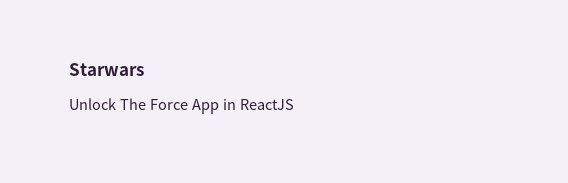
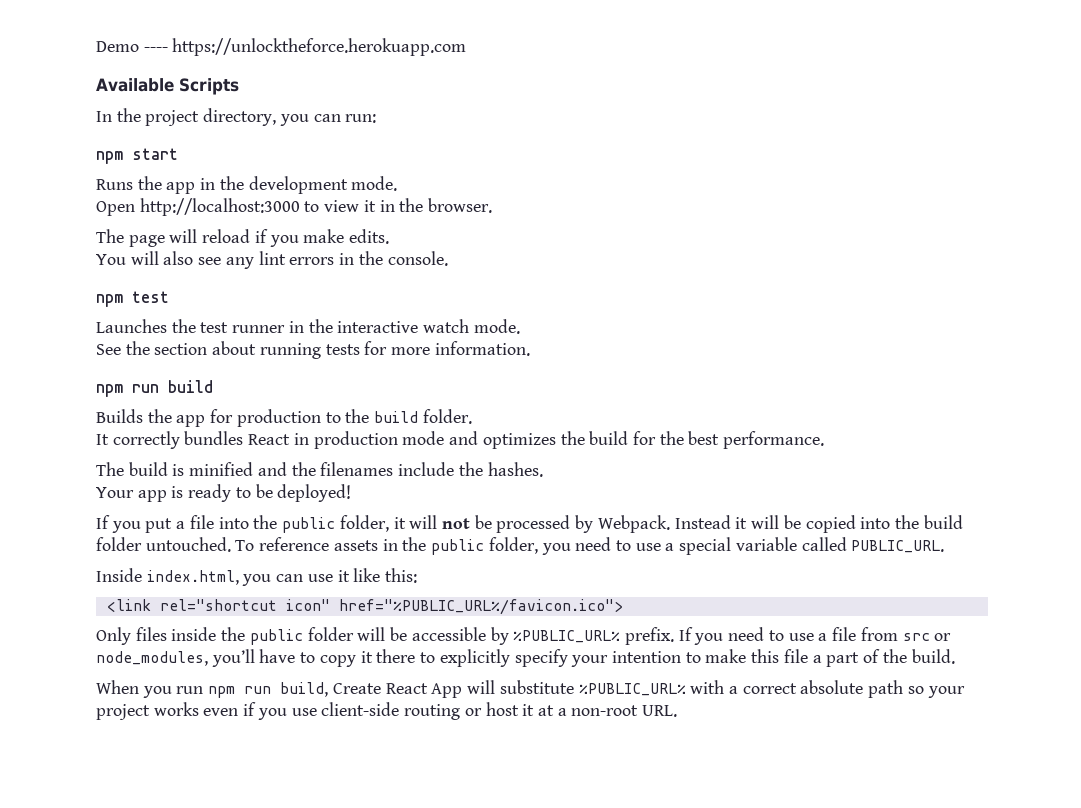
[69,63,144,76] [69,98,294,114] Starwars // Unlock The Force App in ReactJS -> [96,38,467,56] [96,78,239,95] [96,108,377,126] [96,148,178,164] [96,176,398,194] [96,198,493,216] [96,229,390,247] [96,251,448,269] [96,291,169,307] [96,319,520,334] [96,341,530,359] [96,380,213,397] [96,409,472,427] [96,431,825,449] [96,462,543,477] [96,484,352,502] [96,515,963,533] [96,537,945,555] [96,568,418,586] [106,599,623,615] [96,627,952,645] [96,649,955,667] [96,680,965,698] [96,702,678,720] Demo ---- https://unlocktheforce.herokuapp.com // Available Scripts // In the project directory, you can run: // npm start // Runs the app in the development mode. // Open http://localhost:3000 to view it in the browser. // The page will reload if you make edits. // You will also see any lint errors in the console. // npm test // Launches the test runner in the interactive watch mode. // See the section about running tests for more information. // npm run build // Builds the app for production to the build folder. // It correctly bundles React in production mode and optimizes the build for the best performance. // The build is minified and the filenames include the hashes. // Your app is ready to be deployed! // If you put a file into the public folder, it will not be processed by Webpack. Instead it will be copied into the build folder untouched. To reference assets in the public folder, you need to use a special variable called PUBLIC_URL. // Inside index.html, you can use it like this: // <link rel="shortcut icon" href="%PUBLIC_URL%/favicon.ico"> // Only files inside the public folder will be accessible by %PUBLIC_URL% prefix. If you need to use a file from src or node_modules, you’ll have to copy it there to explicitly specify your intention to make this file a part of the build. // When you run npm run build, Create React App will substitute %PUBLIC_URL% with a correct absolute path so your project works even if you use client-side routing or host it at a non-root URL.

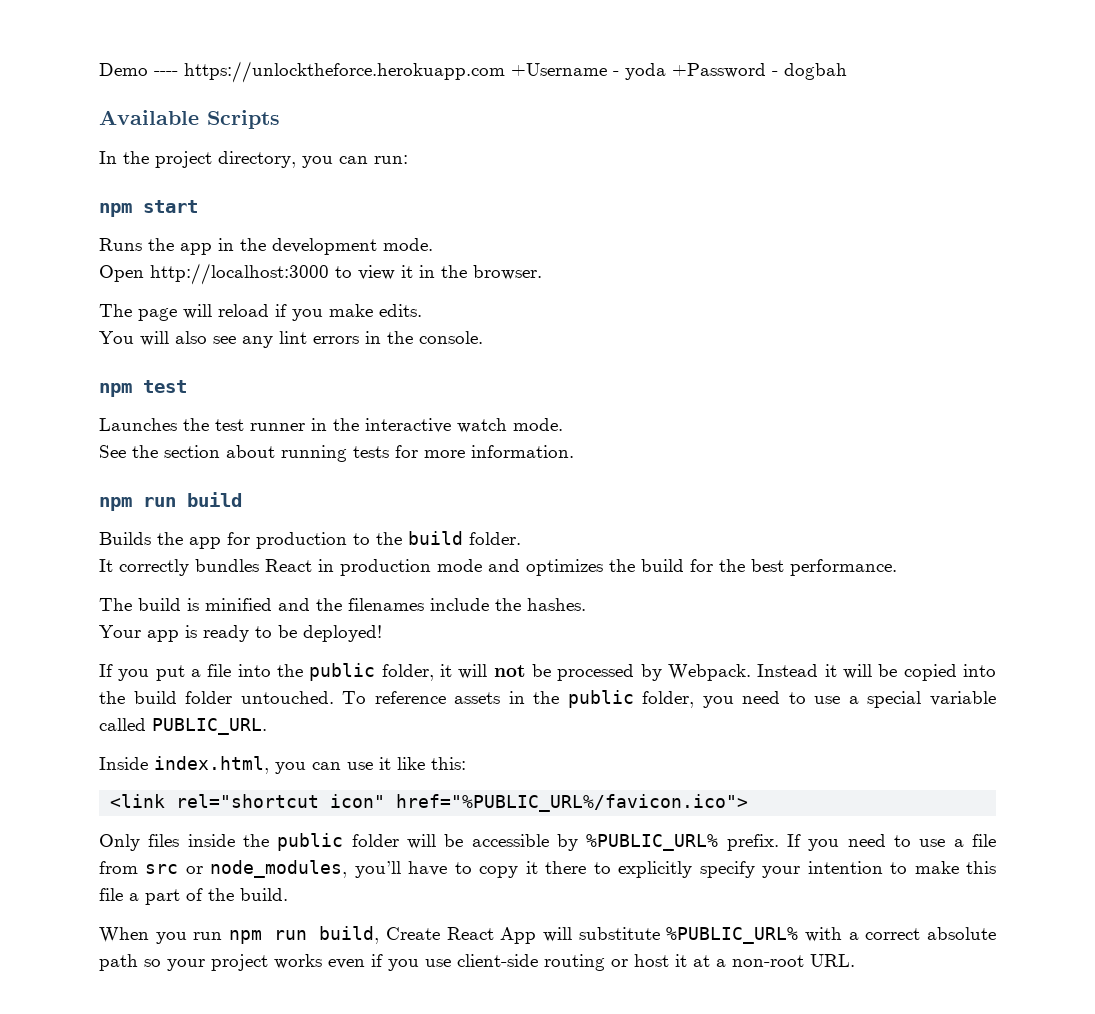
(467, 47) none -> [511,63,847,80] +Username - yoda +Password - dogbah

